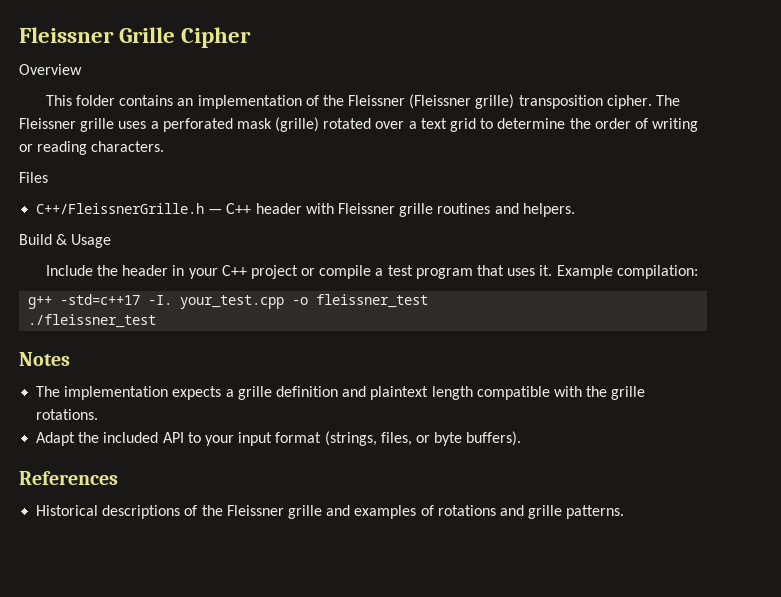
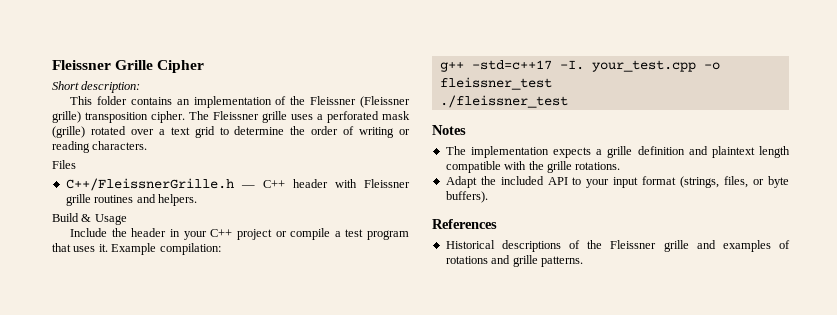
[19,64,82,75] Overview -> [52,81,141,93] Short description:

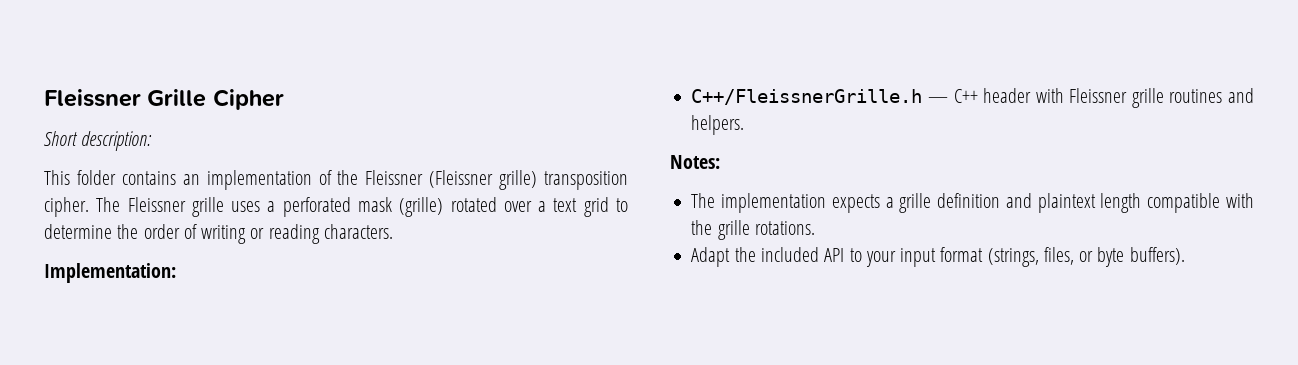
[52,160,76,169] Files -> [44,263,176,283] Implementation:
[52,213,127,225] [70,228,409,240] [52,243,221,255] [439,60,720,72] [439,77,552,90] [439,95,568,108] [432,125,466,135] Build & Usage // Include the header in your C++ project or compile a test program that uses it. Example compilation: // g++ -std=c++17 -I. your_test.cpp -o fleissner_test // ./fleissner_test // Notes -> [670,155,720,169] Notes:
[432,219,497,229] [445,240,790,252] [445,255,583,267] // References // Historical descriptions of the Fleissner grille and examples of rotations and grille patterns. -> (1185, 256) none

